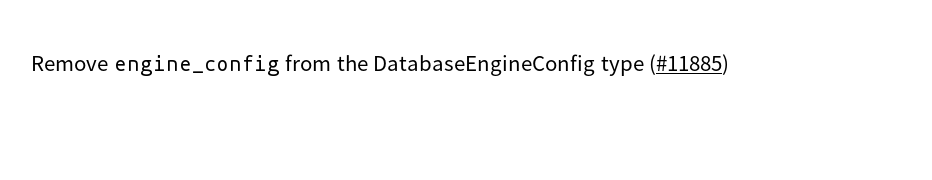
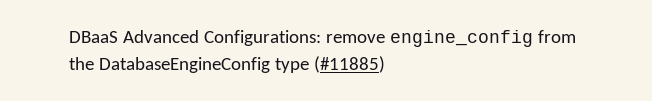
[31,56,108,71] Remove -> [69,30,385,46] DBaaS Advanced Configurations: remove

